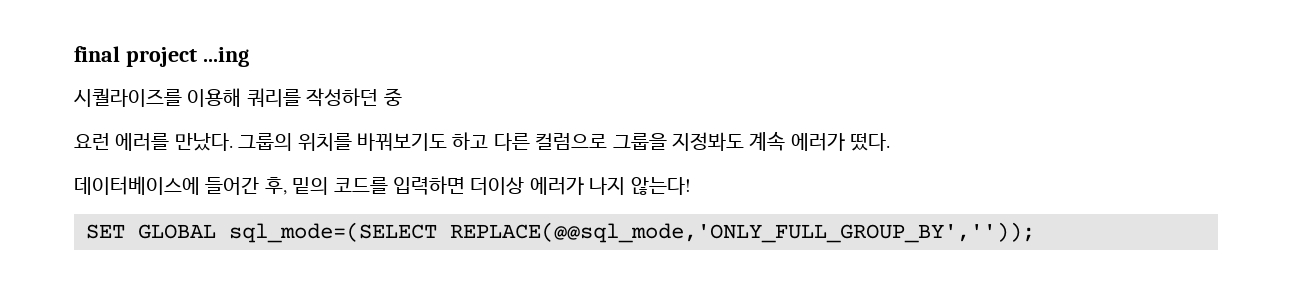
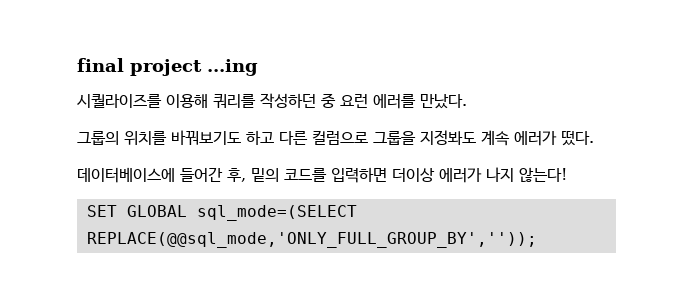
(402, 97) // -> (336, 100) none
(233, 142) none -> (467, 101) //

